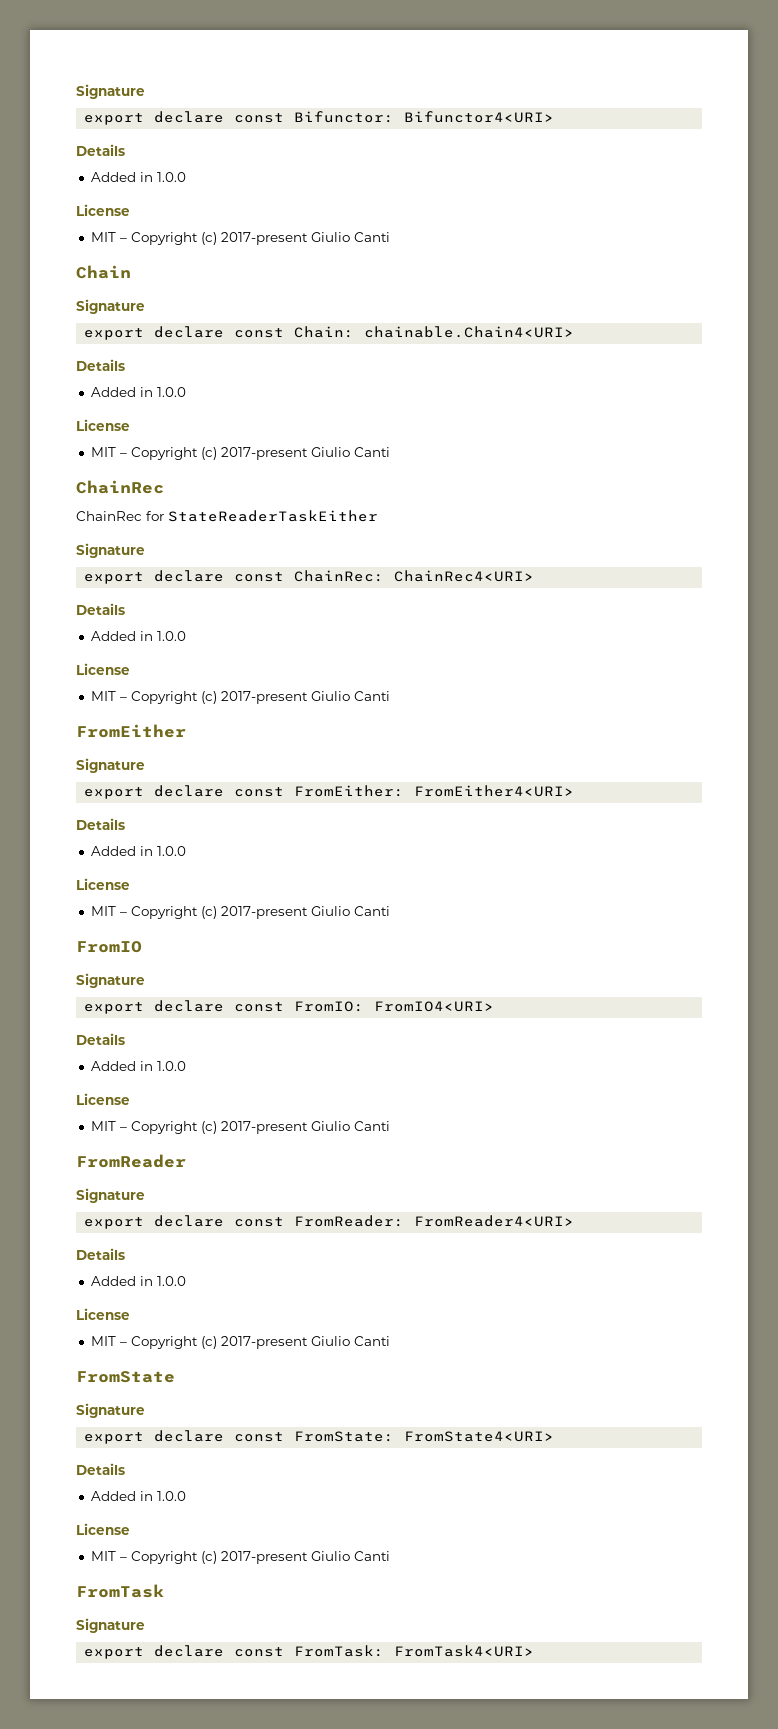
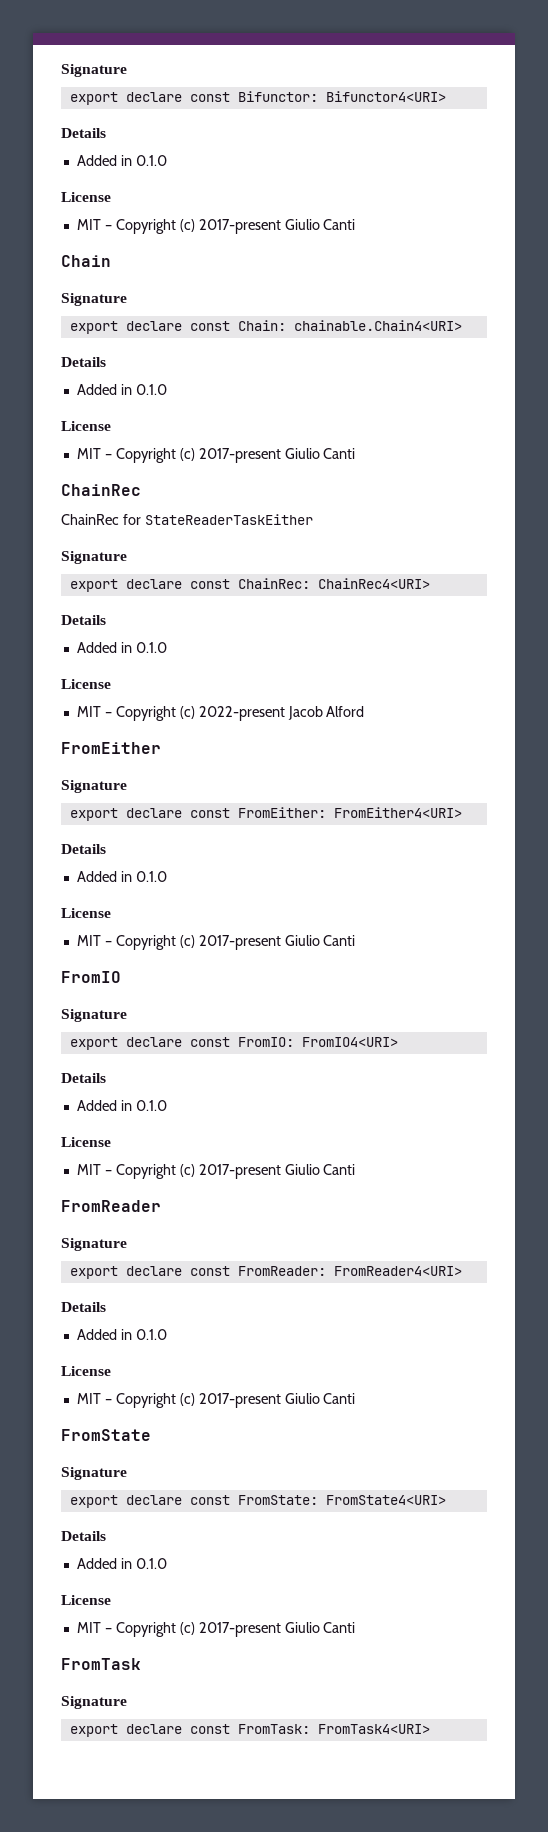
[156,172,186,182] 1.0.0 -> [135,155,167,166] 0.1.0
[156,387,186,397] 1.0.0 -> [135,384,167,395] 0.1.0
[156,631,186,641] [76,663,130,675] [90,691,390,704] 1.0.0 // License // MIT – Copyright (c) 2017-present Giulio Canti -> [135,642,167,653] [61,679,111,689] [76,706,365,721] 0.1.0 // License // MIT – Copyright (c) 2022-present Jacob Alford
[156,846,186,856] 1.0.0 -> [135,871,167,882] 0.1.0
[156,1061,186,1071] 1.0.0 -> [135,1100,167,1111] 0.1.0
[156,1276,186,1286] 1.0.0 -> [135,1329,167,1340] 0.1.0
[156,1491,186,1501] 1.0.0 -> [135,1558,167,1569] 0.1.0

